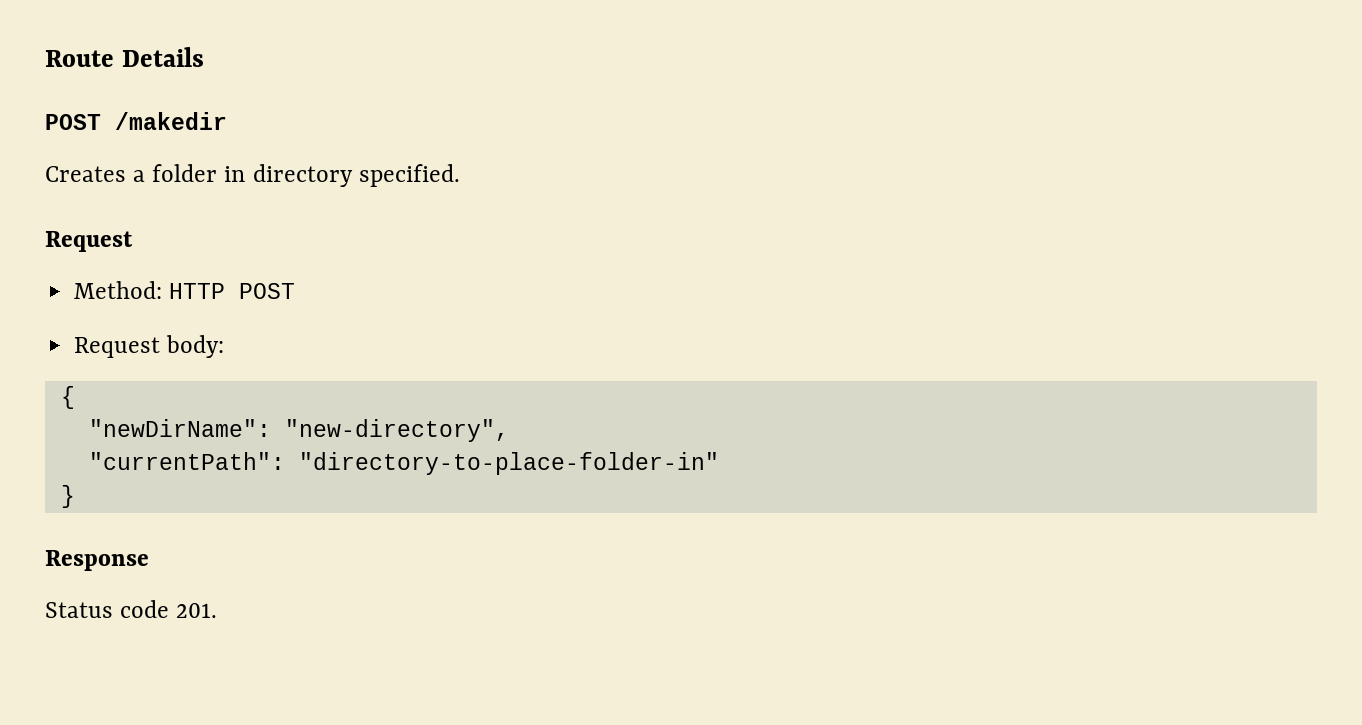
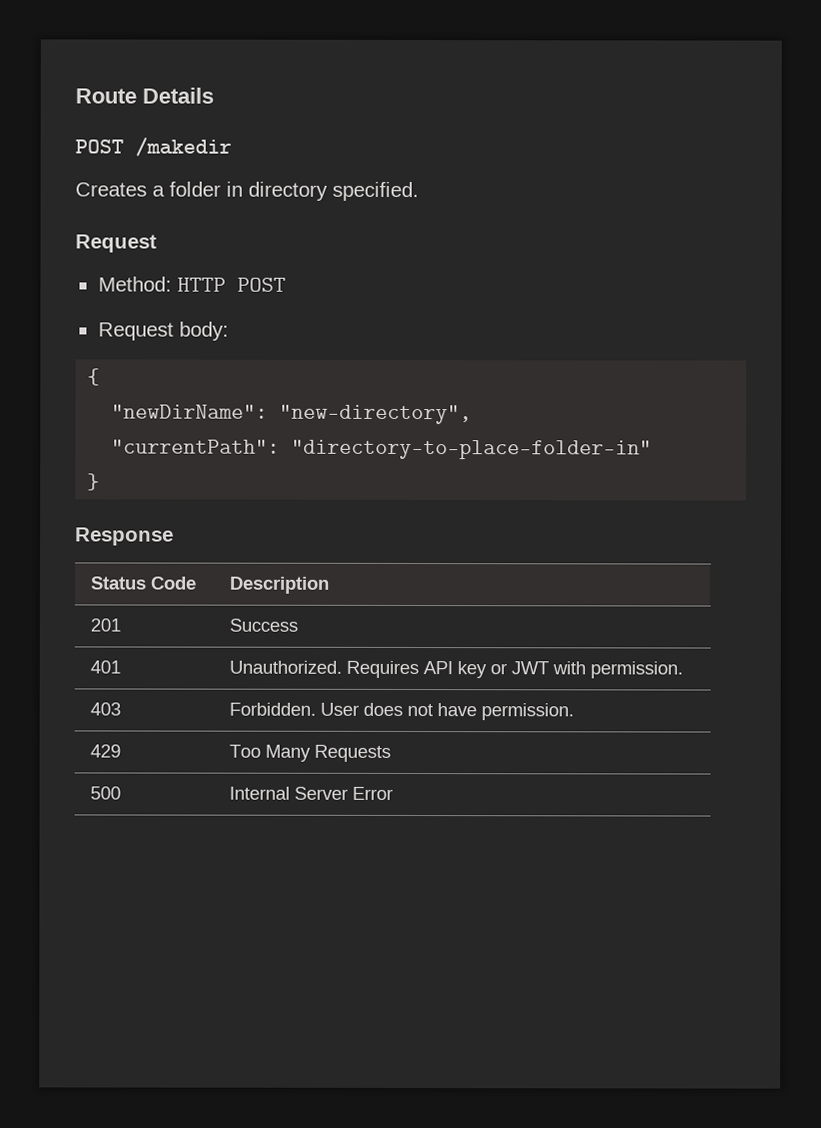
[45,600,218,618] // Status code 201. -> [89,576,196,590] [228,576,329,594] [89,618,121,632] [228,618,298,632] [89,660,121,674] [228,660,683,679] [89,702,121,716] [228,702,574,721] [89,744,121,758] [228,744,391,762] [89,786,121,800] [228,786,393,800] // Status Code | Description // 201 | Success // 401 | Unauthorized. Requires API key or JWT with permission. // 403 | Forbidden. User does not have permission. // 429 | Too Many Requests // 500 | Internal Server Error

